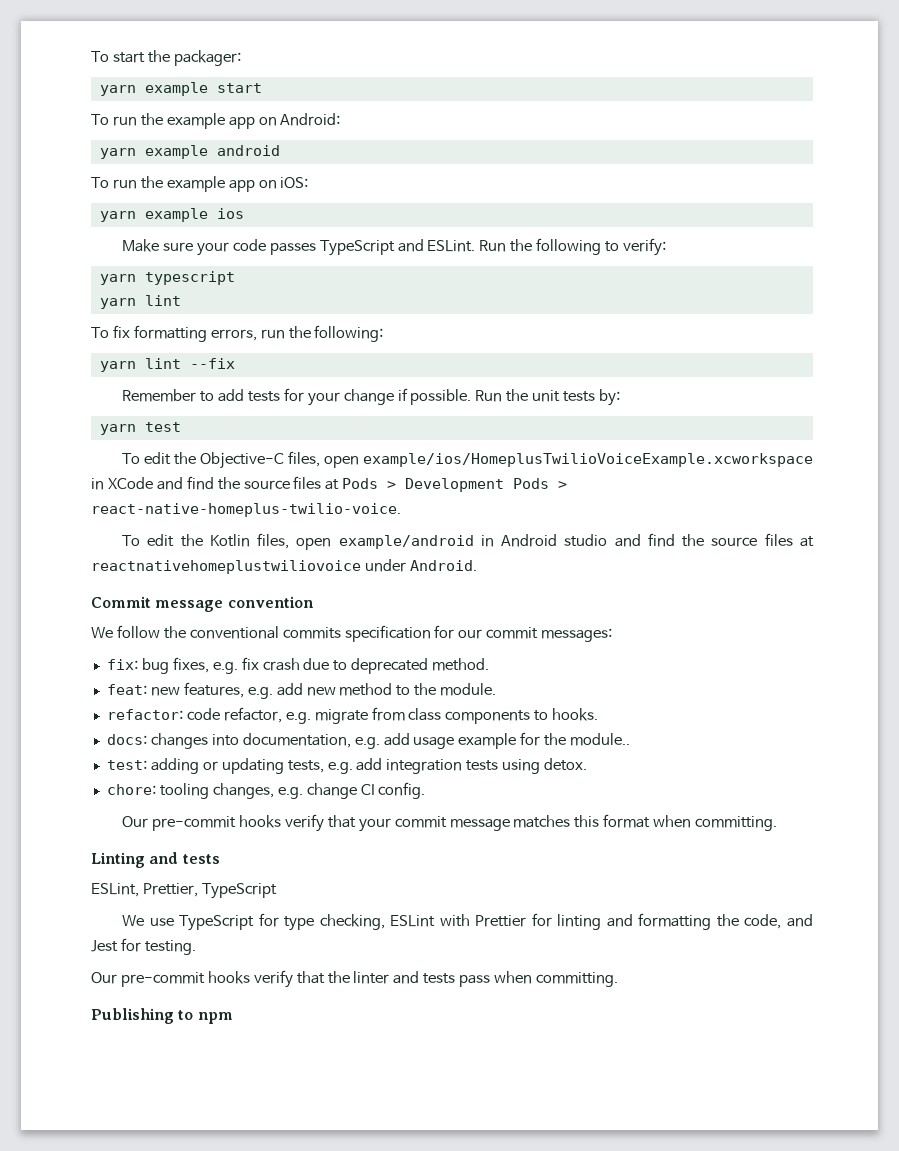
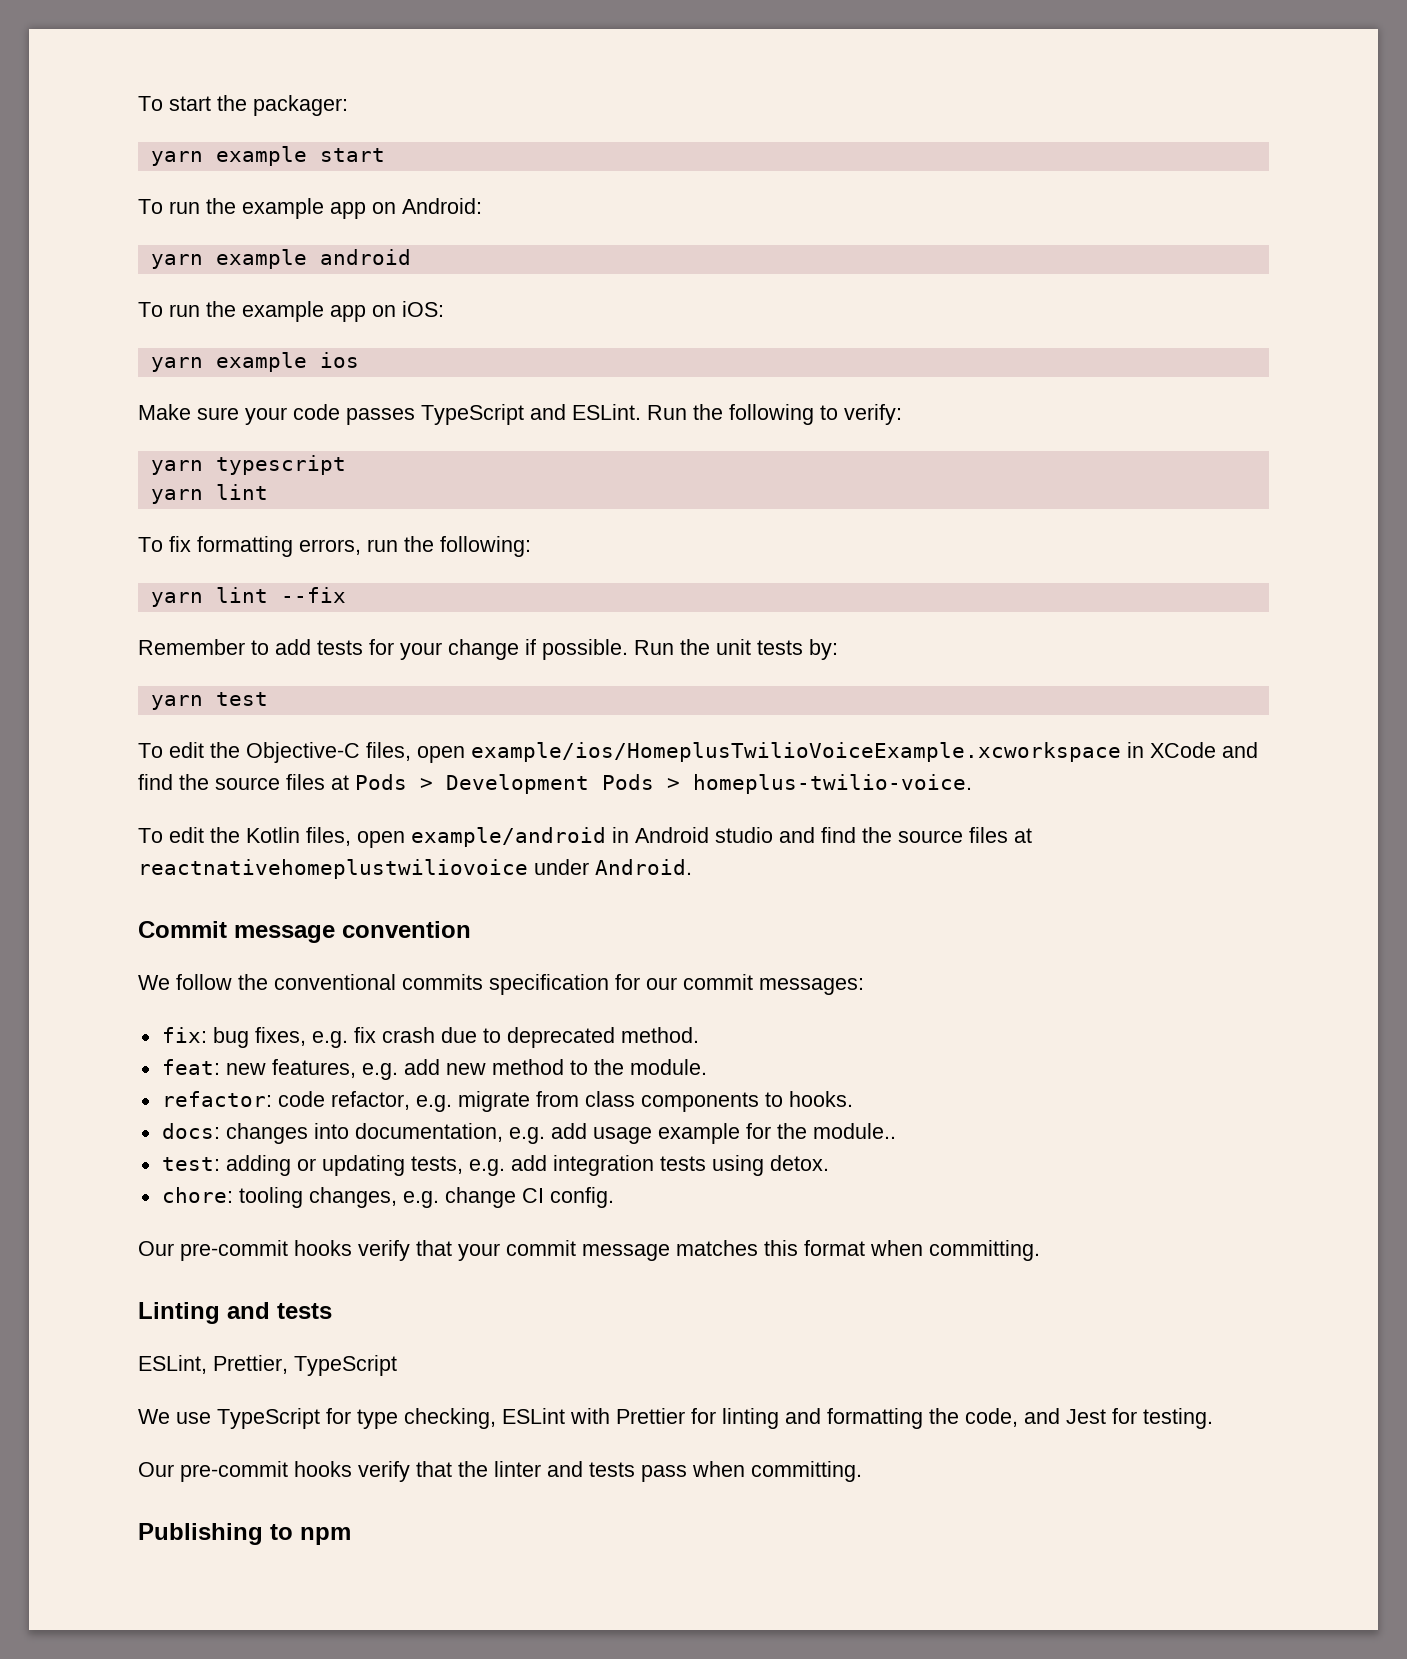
[91,503,401,517] react-native-homeplus-twilio-voice. -> [693,774,972,794] homeplus-twilio-voice.

